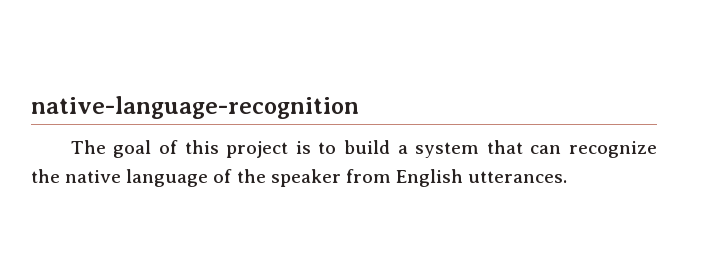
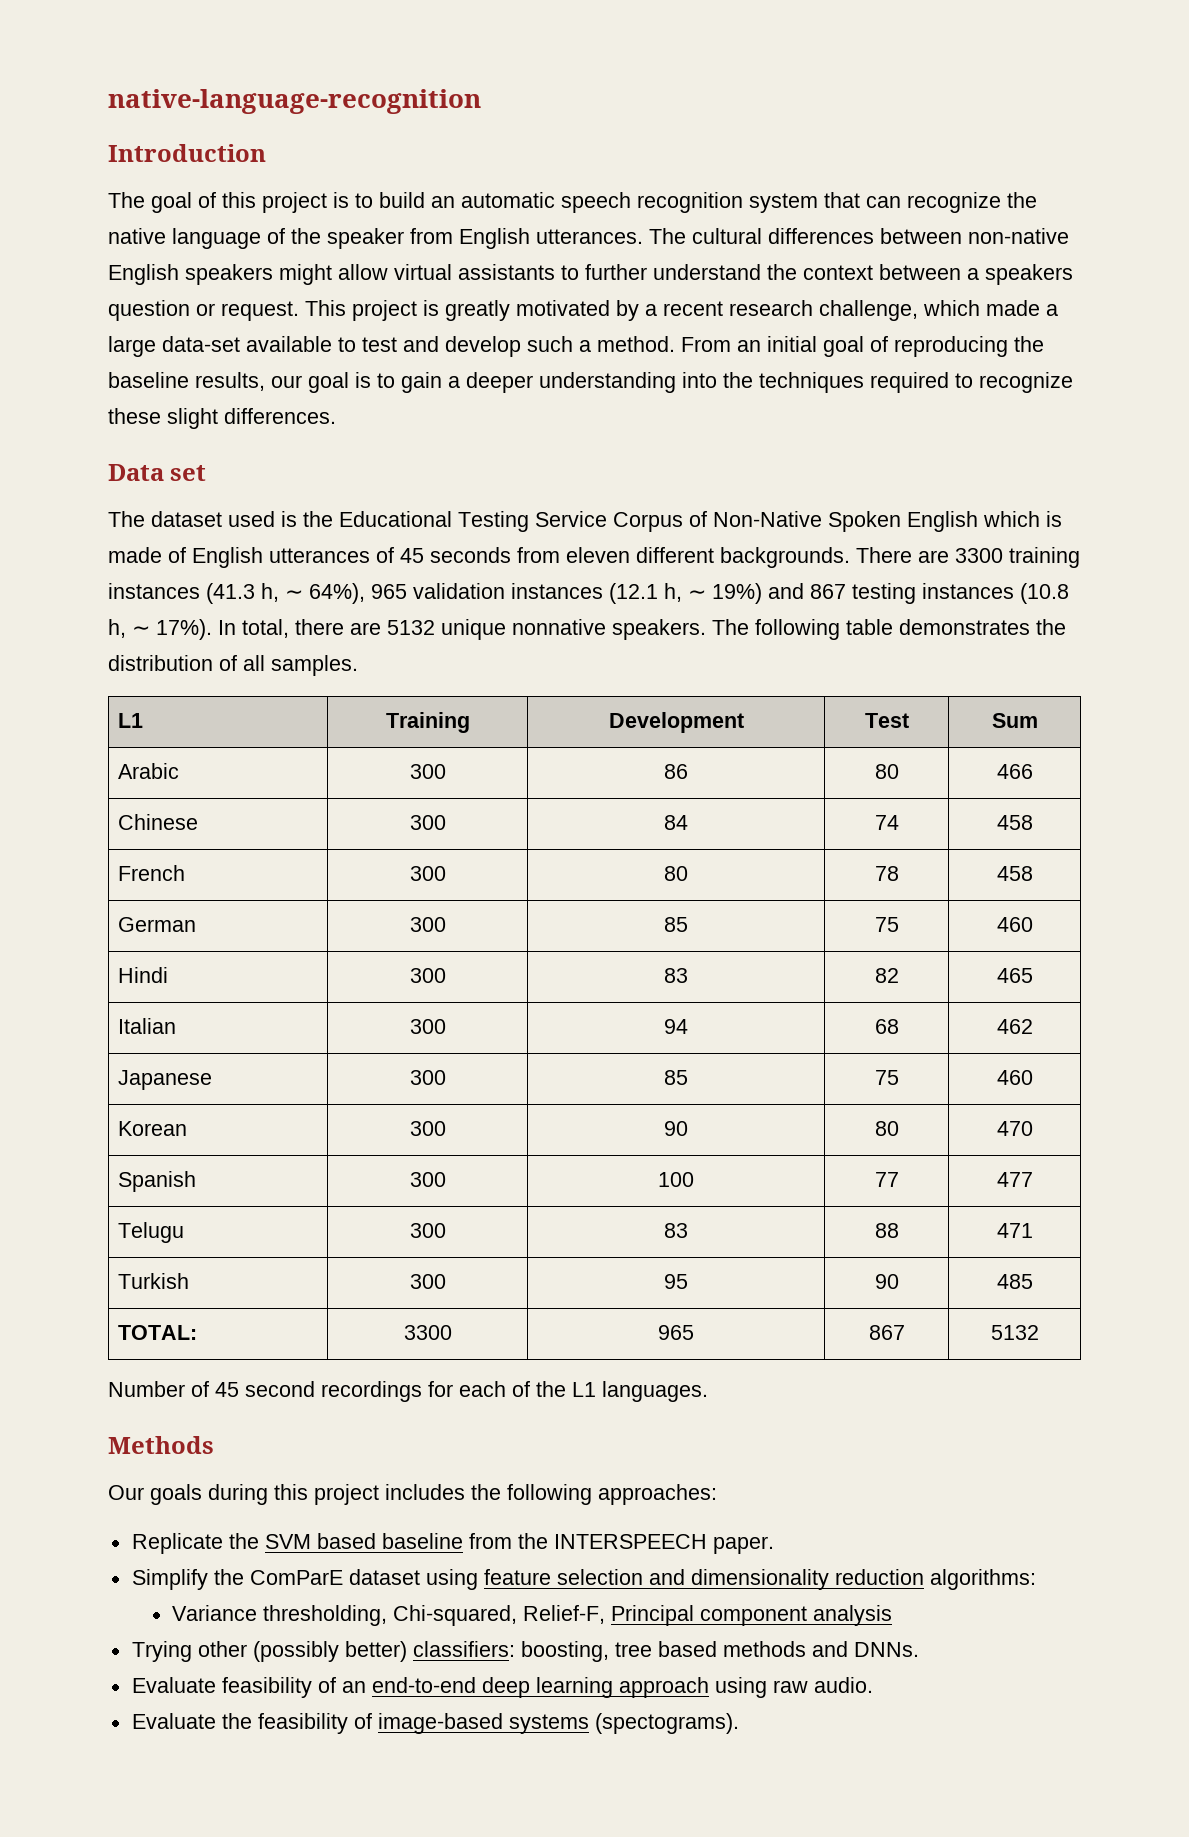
(359, 107) none -> [108,144,266,162] // Introduction
[397,145,408,154] a -> [431,192,743,213] an automatic speech recognition
(568, 177) none -> [649,228,1069,244] [108,264,1073,285] [108,300,1058,321] [108,336,1044,357] [108,372,1073,393] [108,408,336,429] [108,464,207,481] [108,511,1062,532] [108,547,1080,568] [108,583,1069,604] [108,619,1066,640] [108,655,358,676] [117,713,143,728] [385,712,470,733] [608,712,744,733] [864,713,909,728] [991,713,1038,728] [117,763,179,779] [409,764,446,779] [664,764,688,779] [874,764,899,779] [996,764,1033,779] [117,814,198,830] [409,815,446,830] [664,815,688,830] [874,815,899,830] [996,815,1033,830] [117,865,185,881] [409,866,446,881] [664,866,688,881] [874,866,899,881] [996,866,1033,881] [117,917,196,932] [409,917,446,932] [664,917,688,932] [874,917,899,932] [996,917,1033,932] [117,967,168,983] [409,968,446,983] [664,968,688,983] [874,968,899,983] [996,968,1033,983] [117,1018,176,1034] [409,1019,446,1034] [664,1019,688,1034] [874,1019,899,1034] [996,1019,1033,1034] [117,1070,212,1090] [409,1070,446,1085] [664,1070,688,1085] [874,1070,899,1085] [996,1070,1033,1085] [117,1121,187,1136] [409,1121,446,1136] [664,1121,688,1136] [874,1121,899,1136] [996,1121,1033,1136] [117,1171,196,1192] [409,1172,446,1187] [658,1172,694,1187] [874,1172,899,1187] [996,1172,1033,1187] [117,1222,184,1243] [409,1223,446,1238] [664,1223,688,1238] [874,1223,899,1238] [996,1223,1033,1238] [117,1273,189,1289] [409,1274,446,1289] [664,1274,688,1289] [874,1274,899,1289] [996,1274,1033,1289] [117,1325,197,1340] [403,1325,452,1340] [658,1325,694,1340] [868,1325,905,1340] [990,1325,1039,1340] [108,1381,708,1402] [108,1436,214,1454] [108,1484,717,1505] [131,1533,774,1554] [131,1569,1036,1590] [171,1605,892,1626] [131,1641,919,1662] [131,1677,873,1698] [131,1713,739,1734] The cultural differences between non-native English speakers might allow virtual assistants to further understand the context between a speakers question or request. This project is greatly motivated by a recent research challenge, which made a large data-set available to test and develop such a method. From an initial goal of reproducing the baseline results, our goal is to gain a deeper understanding into the techniques required to recognize these slight differences. // Data set // The dataset used is the Educational Testing Service Corpus of Non-Native Spoken English which is made of English utterances of 45 seconds from eleven different backgrounds. There are 3300 training instances (41.3 h, ∼ 64%), 965 validation instances (12.1 h, ∼ 19%) and 867 testing instances (10.8 h, ∼ 17%). In total, there are 5132 unique nonnative speakers. The following table demonstrates the distribution of all samples. // L1 | Training | Development | Test | Sum // Arabic | 300 | 86 | 80 | 466 // Chinese | 300 | 84 | 74 | 458 // French | 300 | 80 | 78 | 458 // German | 300 | 85 | 75 | 460 // Hindi | 300 | 83 | 82 | 465 // Italian | 300 | 94 | 68 | 462 // Japanese | 300 | 85 | 75 | 460 // Korean | 300 | 90 | 80 | 470 // Spanish | 300 | 100 | 77 | 477 // Telugu | 300 | 83 | 88 | 471 // Turkish | 300 | 95 | 90 | 485 // TOTAL: | 3300 | 965 | 867 | 5132 // Number of 45 second recordings for each of the L1 languages. // Methods // Our goals during this project includes the following approaches: // Replicate the SVM based baseline from the INTERSPEECH paper. // Simplify the ComParE dataset using feature selection and dimensionality reduction algorithms: // Variance thresholding, Chi-squared, Relief-F, Principal component analysis // Trying other (possibly better) classifiers: boosting, tree based methods and DNNs. // Evaluate feasibility of an end-to-end deep learning approach using raw audio. // Evaluate the feasibility of image-based systems (spectograms).

